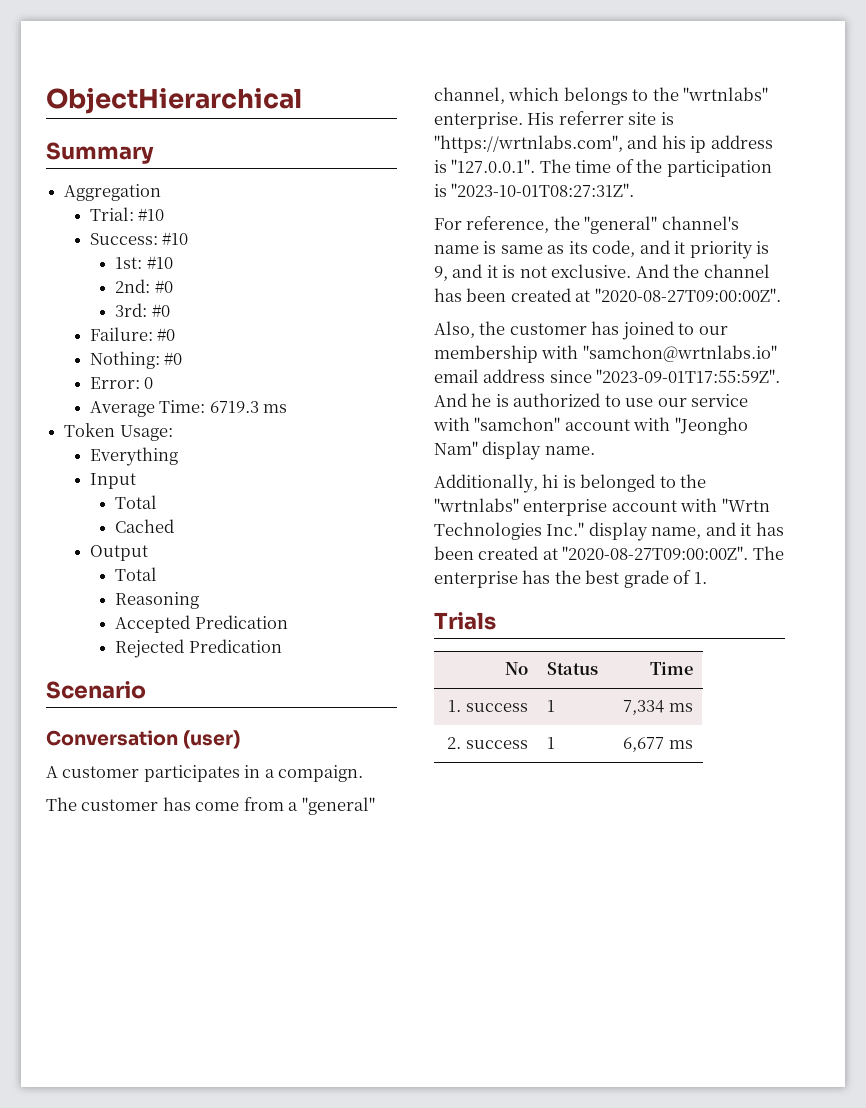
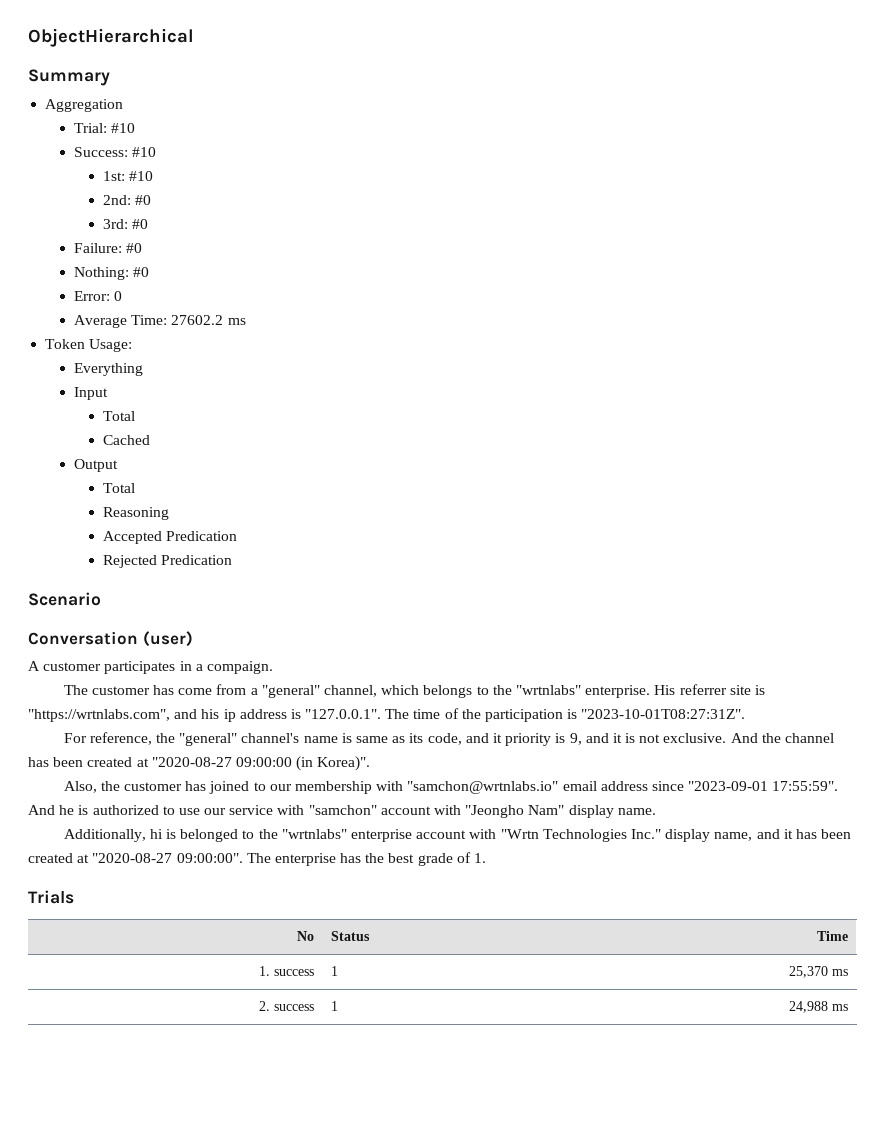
[209,401,259,413] 6719.3 -> [171,315,224,325] 27602.2
[594,288,781,302] "2020-08-27T09:00:00Z". -> [151,756,371,771] "2020-08-27 09:00:00 (in Korea)".
[596,369,781,383] "2023-09-01T17:55:59Z". -> [688,781,839,791] "2023-09-01 17:55:59".
[562,546,749,560] "2020-08-27T09:00:00Z". -> [92,853,243,863] "2020-08-27 09:00:00".
[623,700,665,715] 7,334 -> [789,966,829,978] 25,370
[623,737,665,752] 6,677 -> [789,1001,829,1013] 24,988

